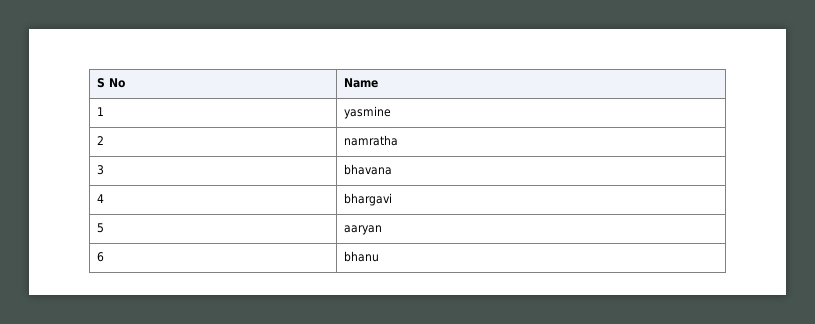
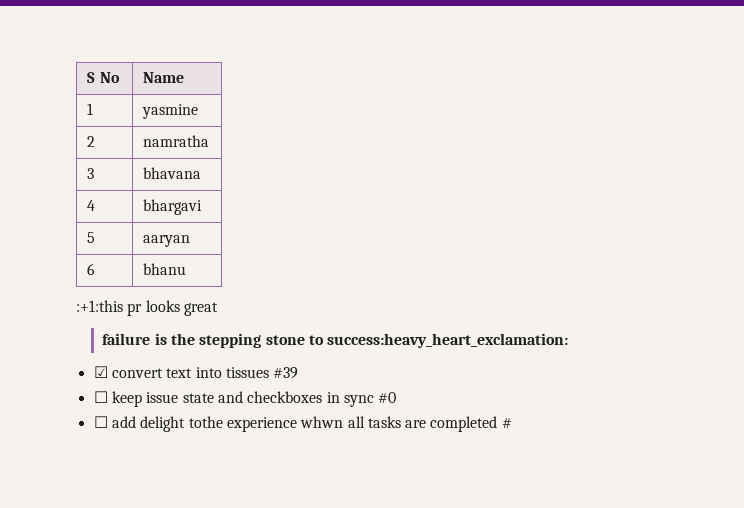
(380, 256) none -> [76,300,218,316] [102,333,569,348] [93,366,299,379] [93,391,397,407] [93,416,512,432] // :+1:this pr looks great // failure is the stepping stone to success:heavy_heart_exclamation: // ☑ convert text into tissues #39 // ☐ keep issue state and checkboxes in sync #0 // ☐ add delight tothe experience whwn all tasks are completed #

